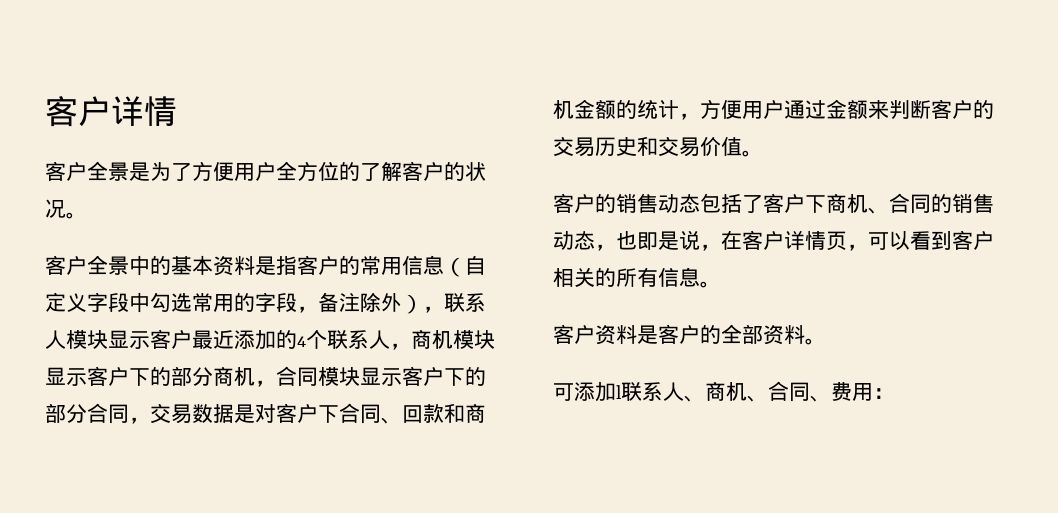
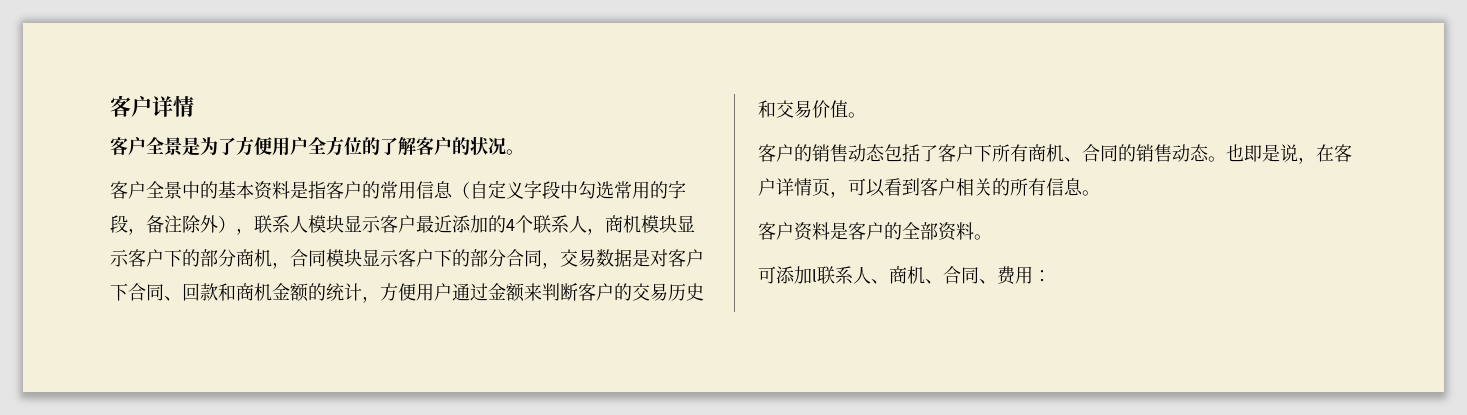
(826, 204) none -> [992,144,1028,162] 所有
[595,244,616,251] ， -> [1208,156,1226,162] 。

